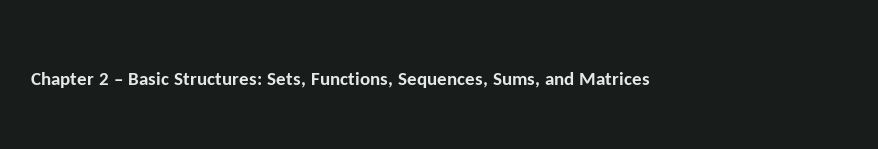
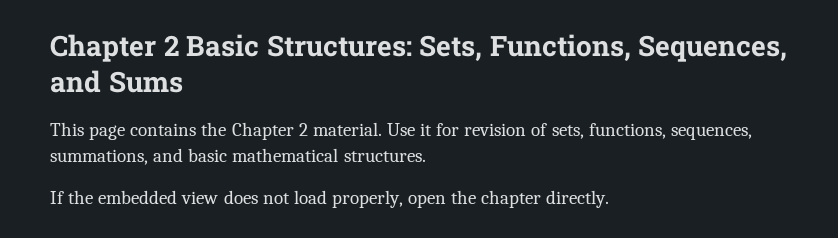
[31,72,123,88] Chapter 2 – -> [50,34,179,62] Chapter 2
[492,72,650,88] Sums, and Matrices -> [50,70,183,93] [50,122,752,140] [50,148,426,165] [50,190,610,208] and Sums // This page contains the Chapter 2 material. Use it for revision of sets, functions, sequences, summations, and basic mathematical structures. // If the embedded view does not load properly, open the chapter directly.

